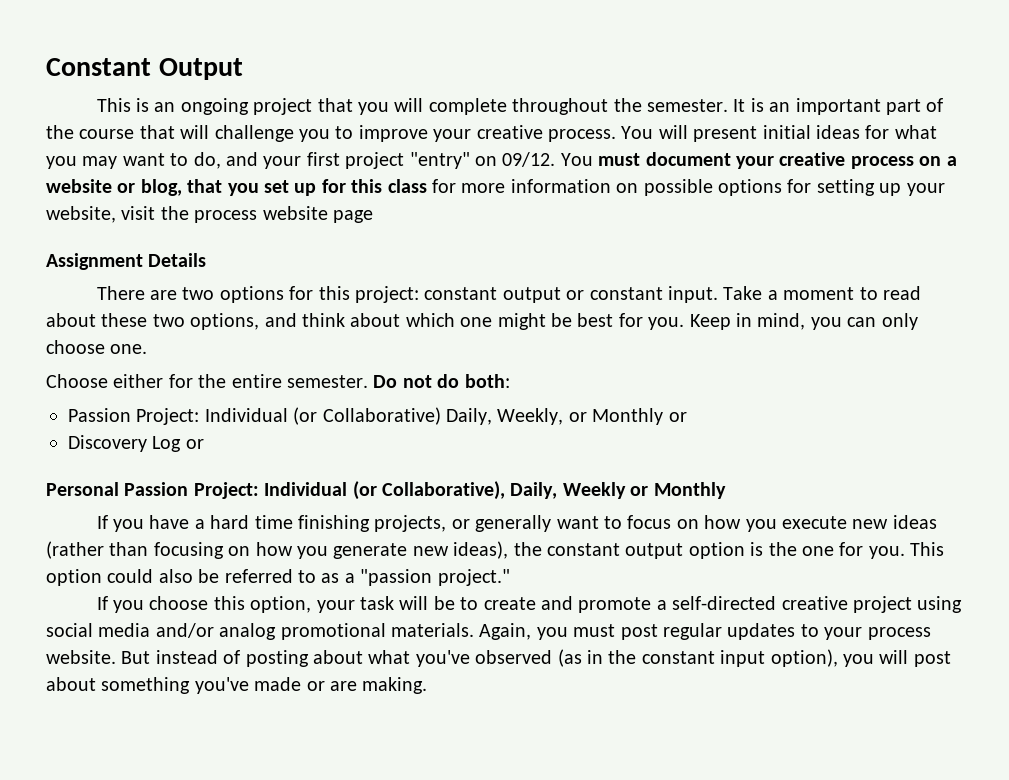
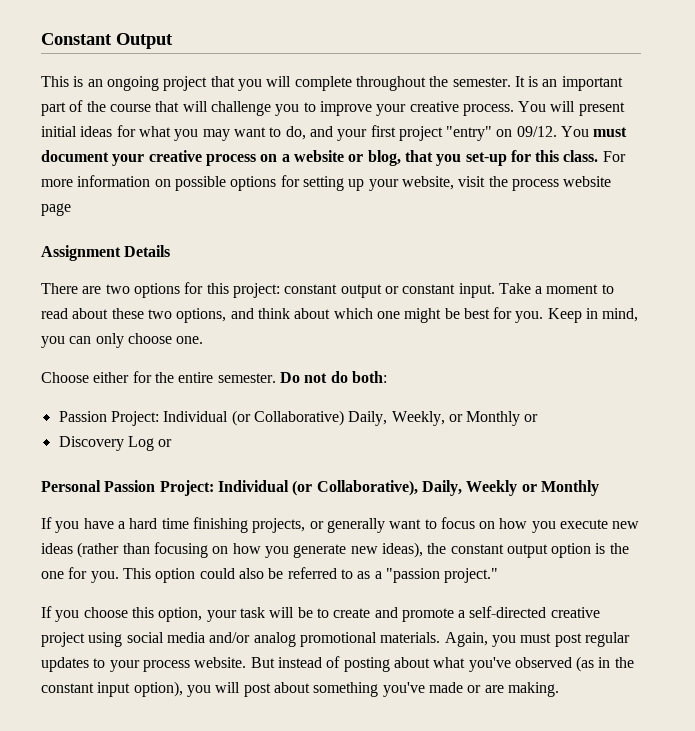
[264,179,456,196] set up for this class for -> [465,150,626,166] set-up for this class. For

